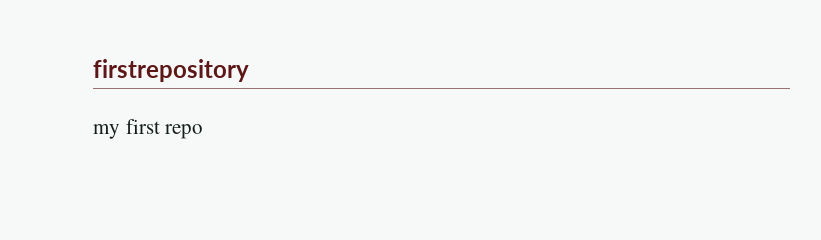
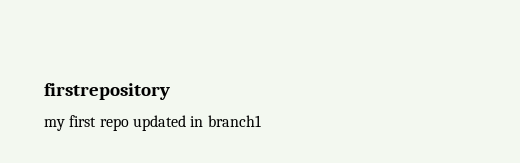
(204, 131) none -> [132,115,261,131] updated in branch1

